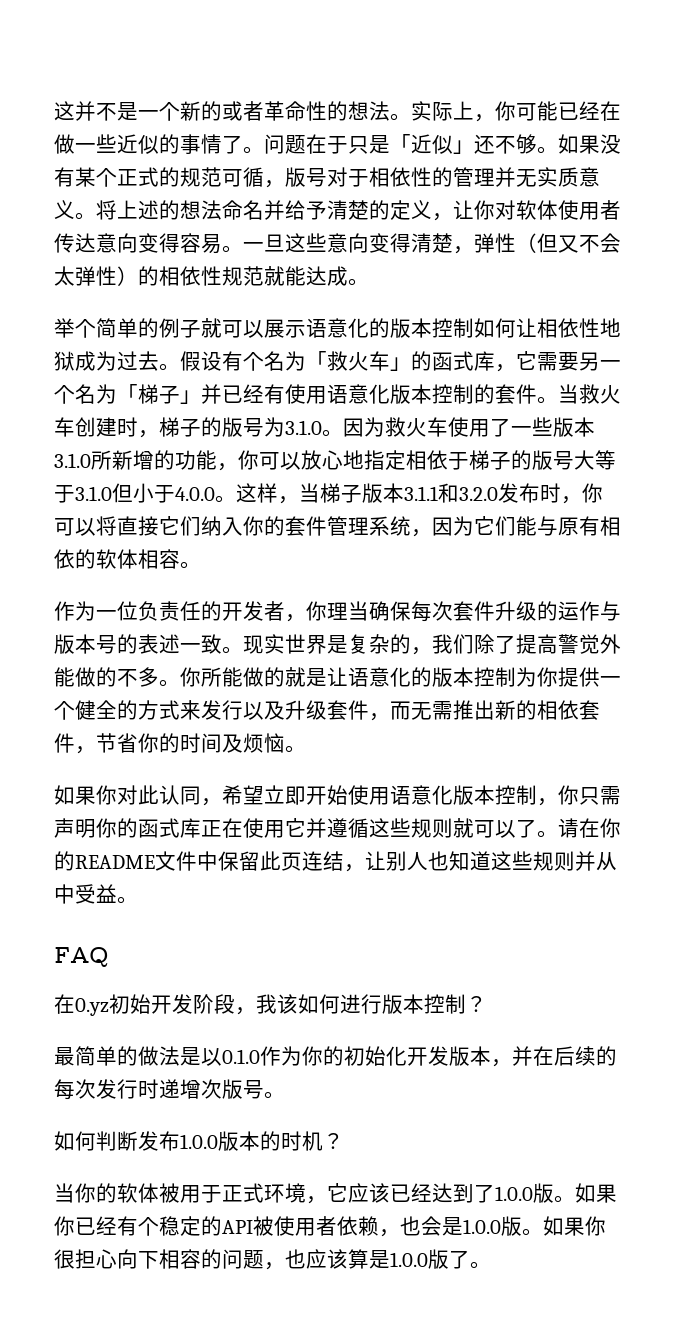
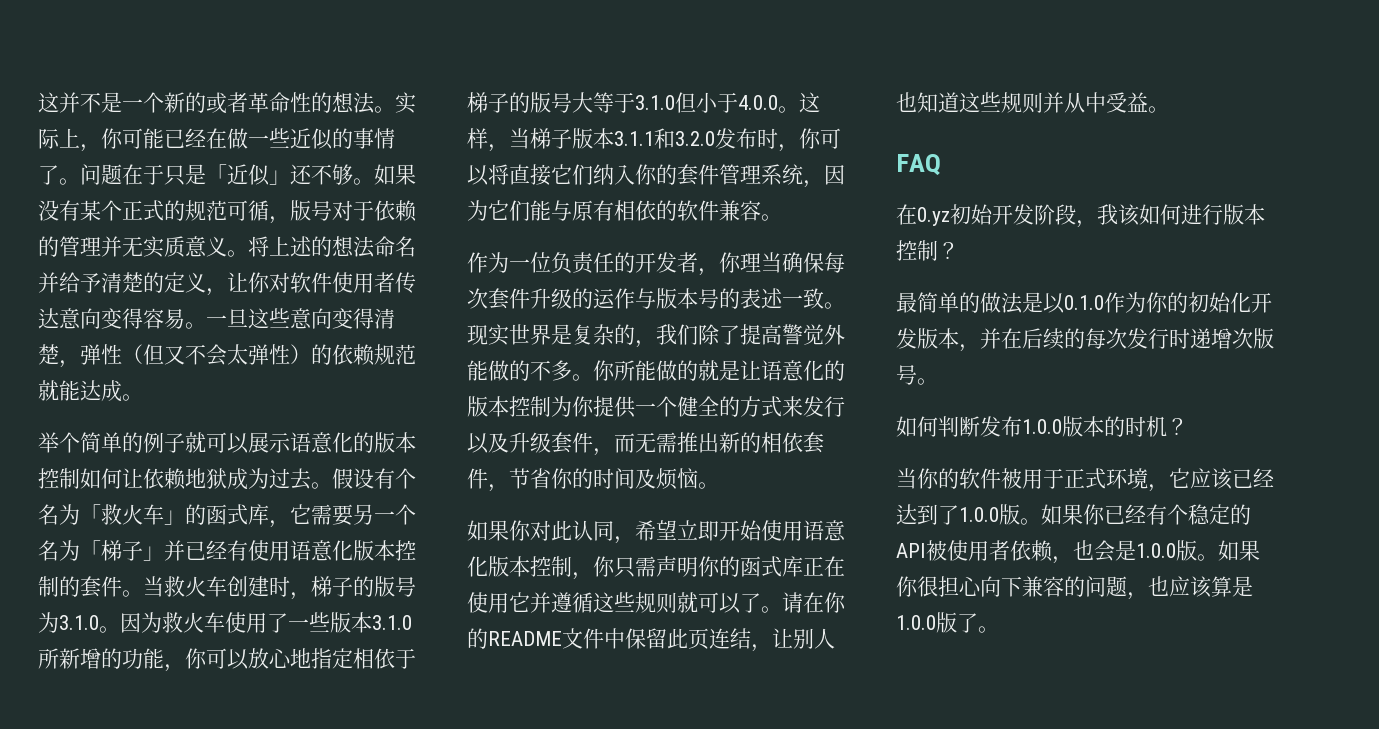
[369,167,432,187] 相依性 -> [374,200,417,222] 依赖
[537,200,558,220] 体 -> [311,272,332,293] 件
[159,266,222,286] 相依性 -> [332,344,375,366] 依赖
[537,318,600,338] 相依性 -> [143,468,186,490] 依赖
[117,549,159,569] 体相 -> [698,200,740,221] 件兼
[138,1183,159,1203] 体 -> [980,468,1001,489] 件
[159,1249,180,1269] 相 -> [1022,576,1043,597] 兼

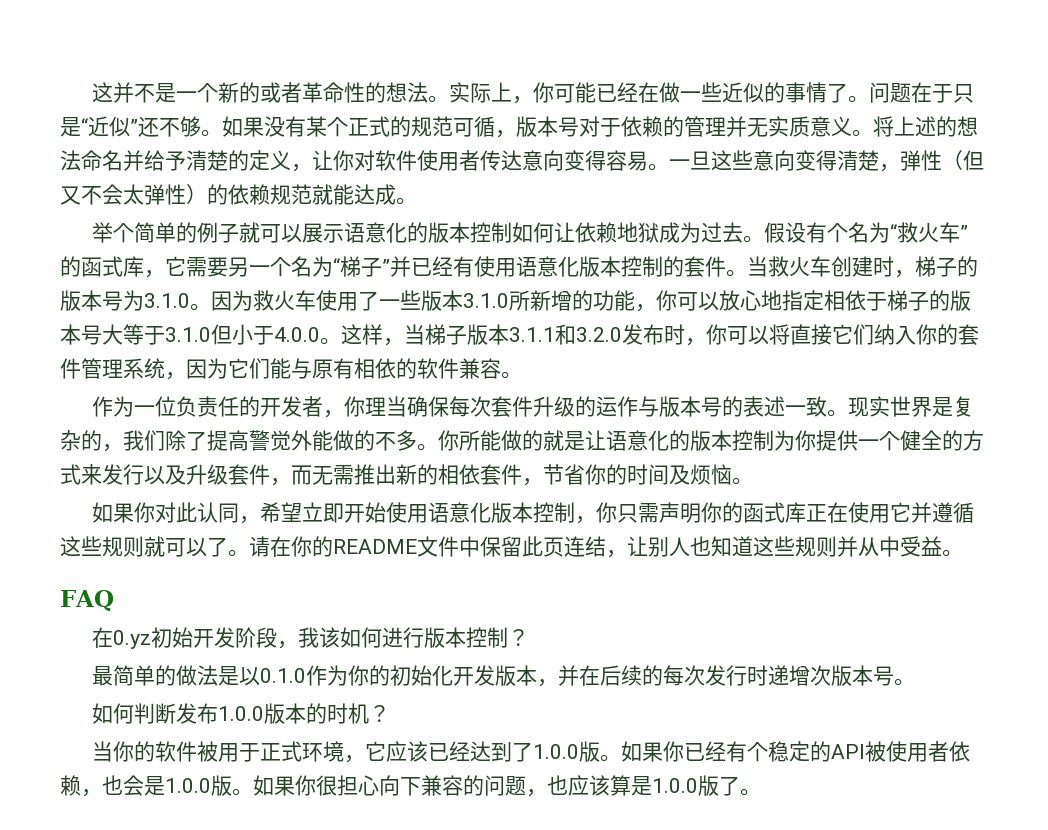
[206,164,290,186] 「近似」 -> [81,116,138,137] “近似”
(311, 210) none -> [537,116,558,137] 本
[80,504,185,525] 「救火车」 -> [889,222,968,243] “救火车”
[80,540,164,561] 「梯子」 -> [333,256,390,277] “梯子”
(395, 586) none -> [81,290,102,311] 本
(551, 102) none -> [60,324,81,345] 本
(1274, 338) none -> [851,665,873,686] 本

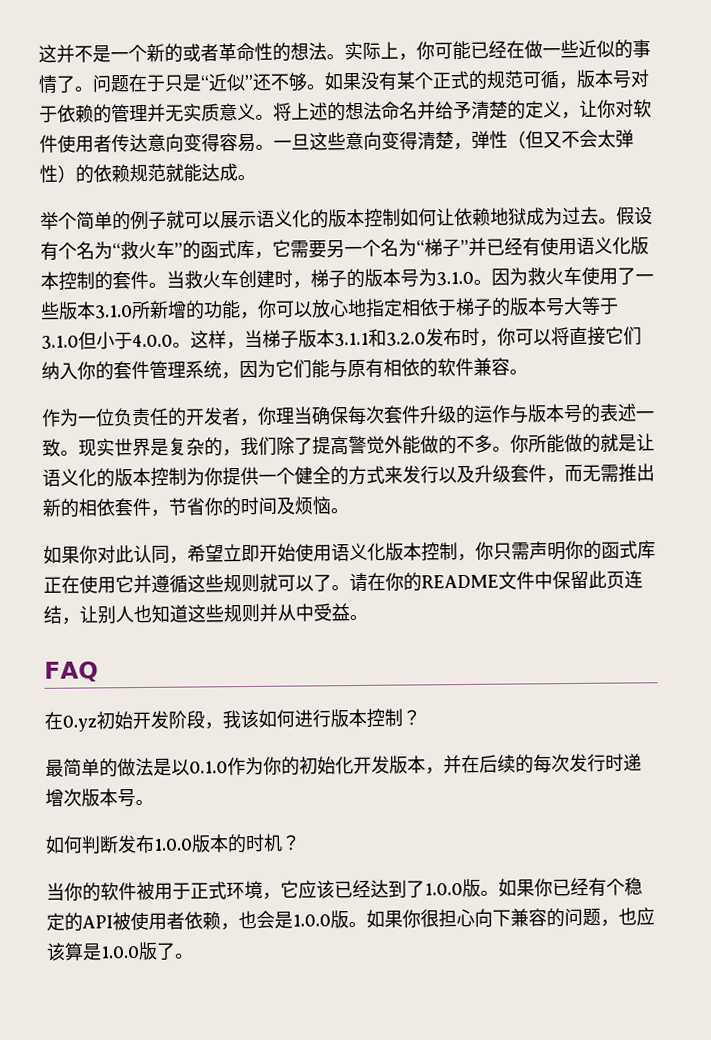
[364,222,386,243] 意 -> [274,209,293,227] 义
[537,256,558,277] 意 -> [594,236,613,254] 义
[627,430,648,451] 意 -> [60,468,79,486] 义
[448,502,470,523] 意 -> [349,542,368,561] 义

